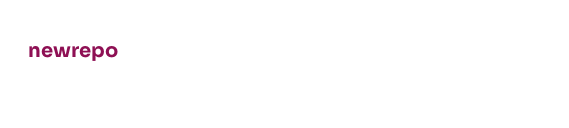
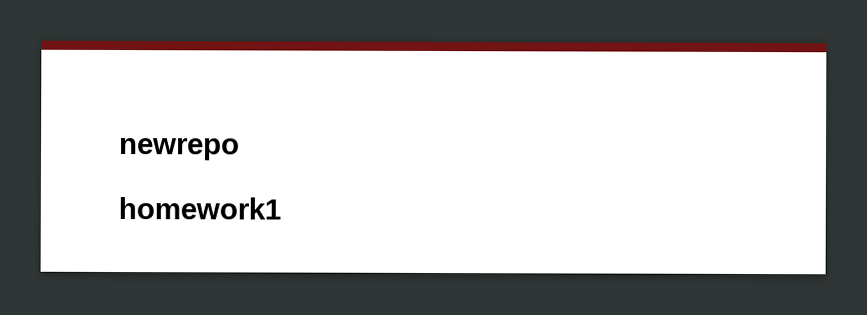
(118, 53) none -> [118,197,281,220] // homework1

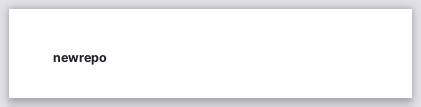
[118,197,281,220] // homework1 -> (107, 60) none

